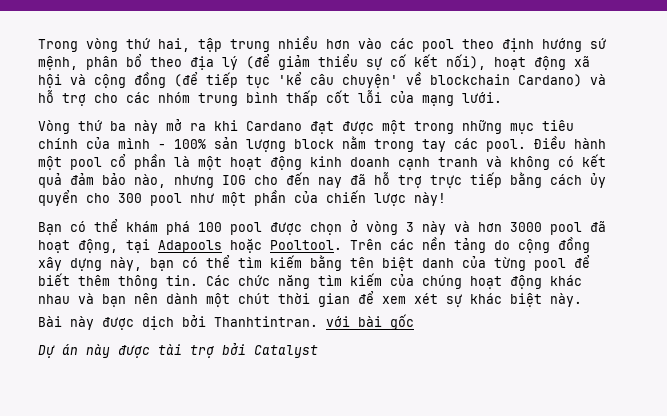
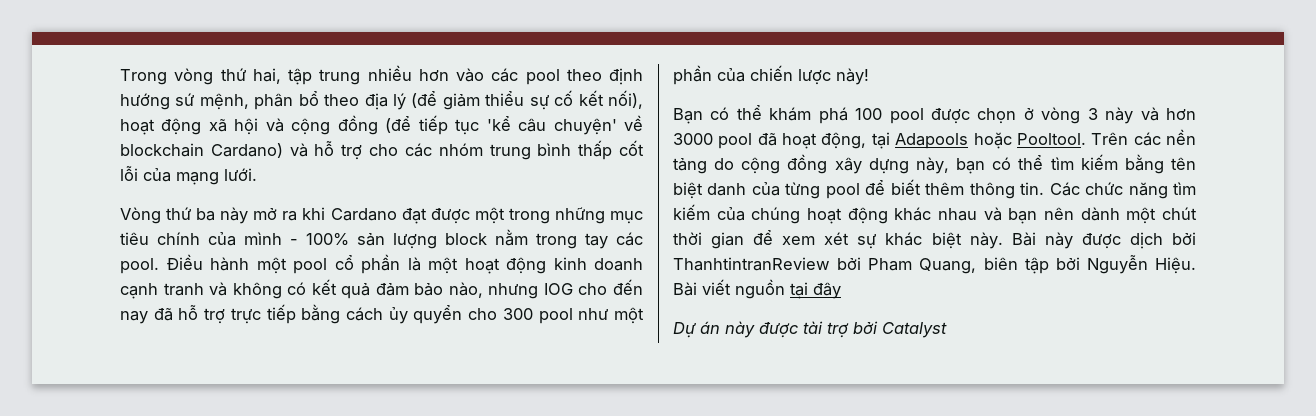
(582, 300) // -> (1003, 240) none
[214,314,414,330] Thanhtintran. với bài gốc -> [673,255,1196,274] [673,279,841,299] ThanhtintranReview bởi Pham Quang, biên tập bởi Nguyễn Hiệu. Bài viết nguồn tại đây

